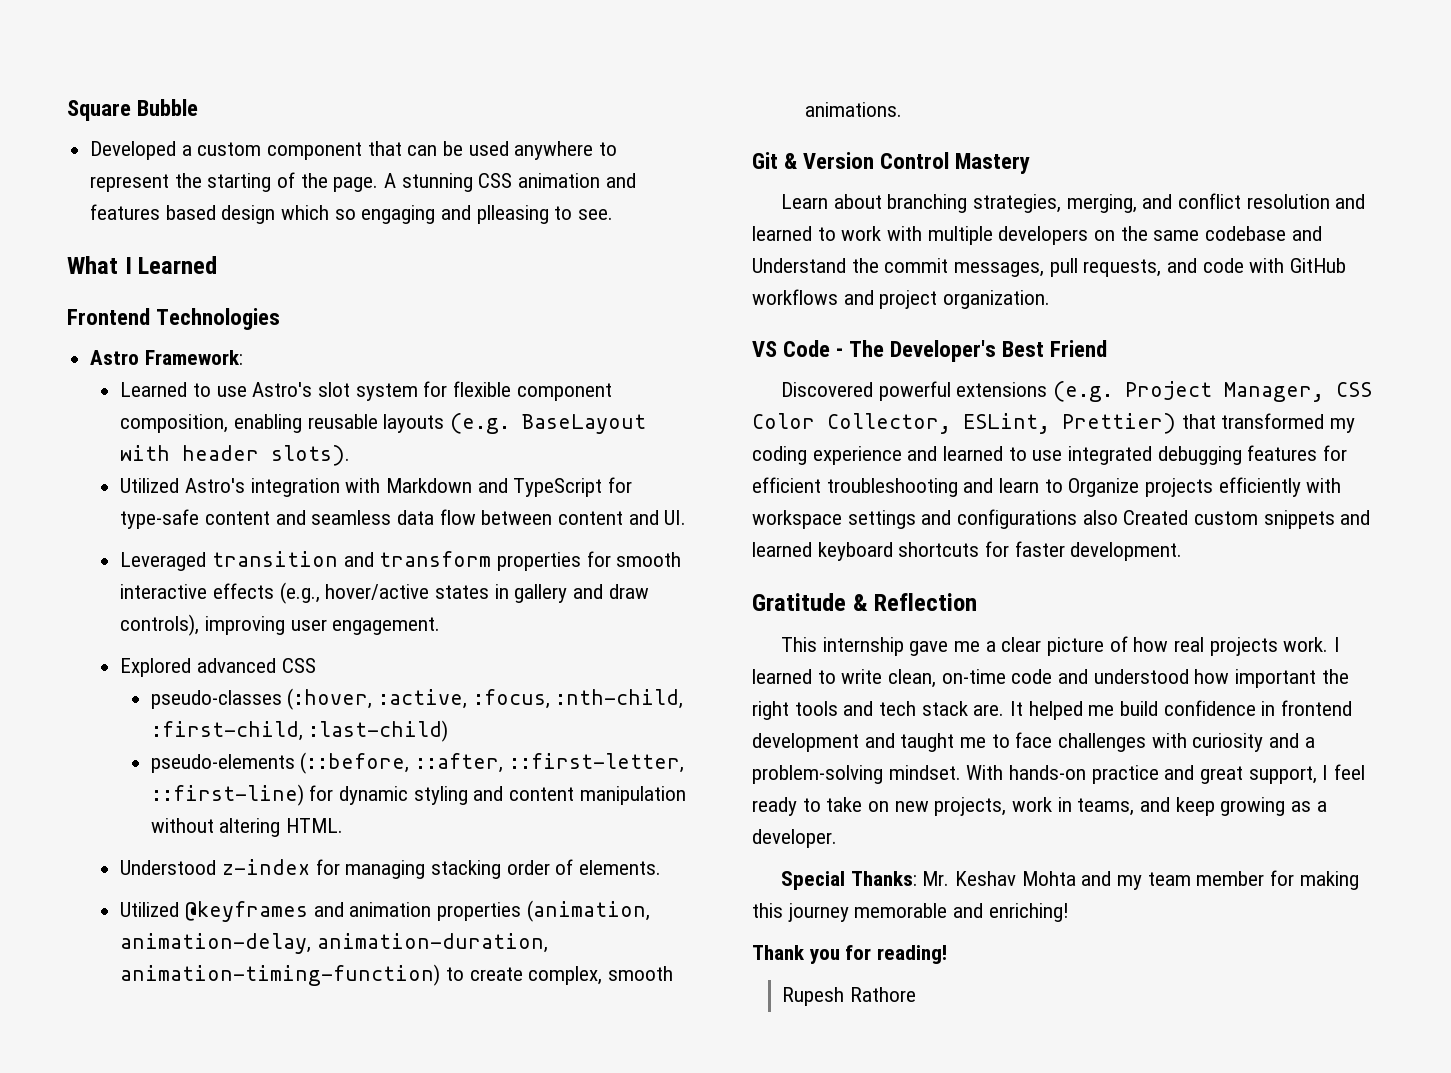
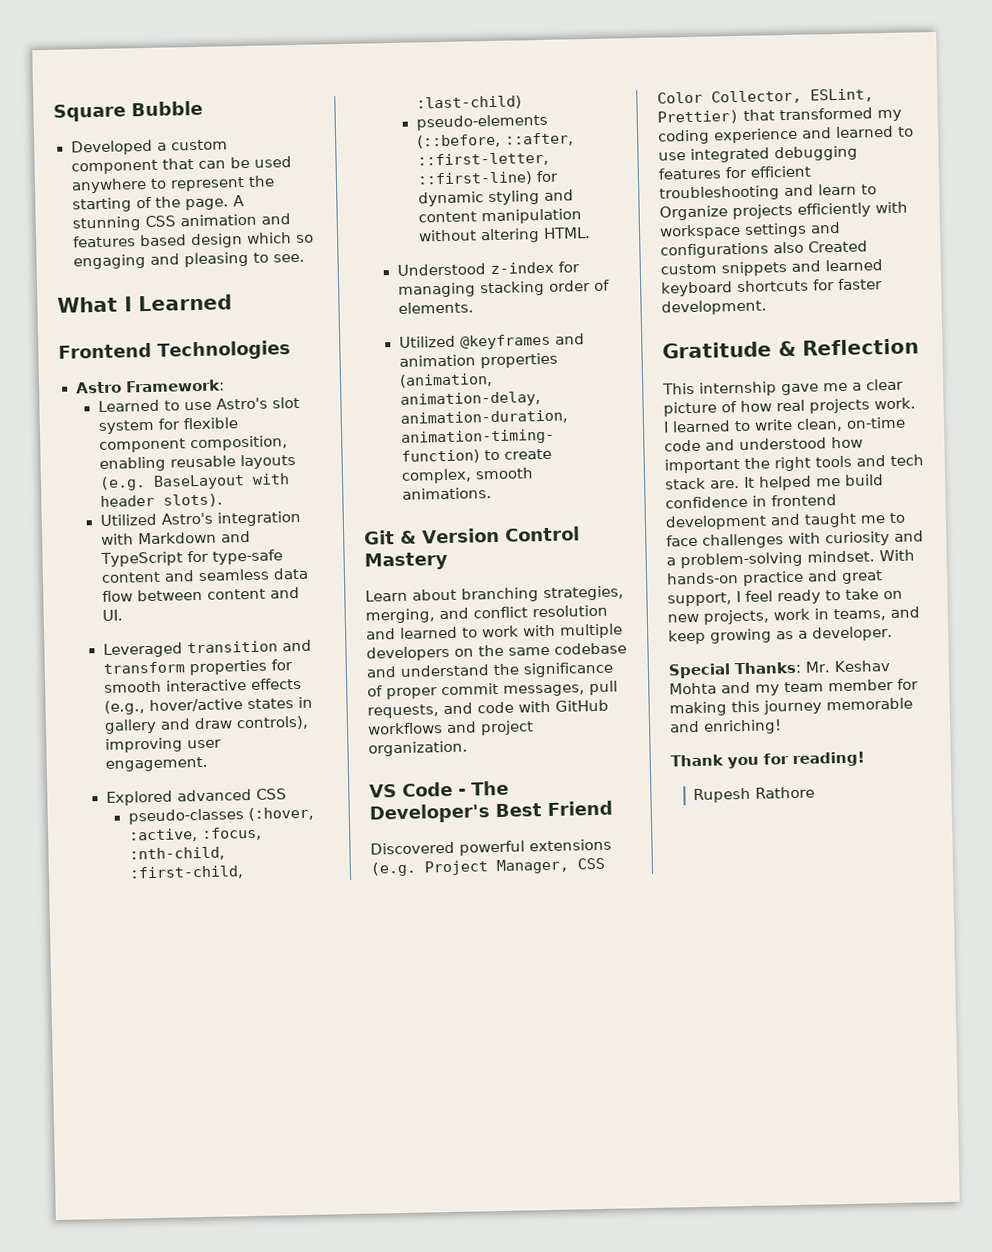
[476,205,549,224] plleasing -> [183,251,249,268] pleasing
[752,258,879,273] Understand the -> [400,661,614,678] [367,685,438,700] understand the significance of proper

